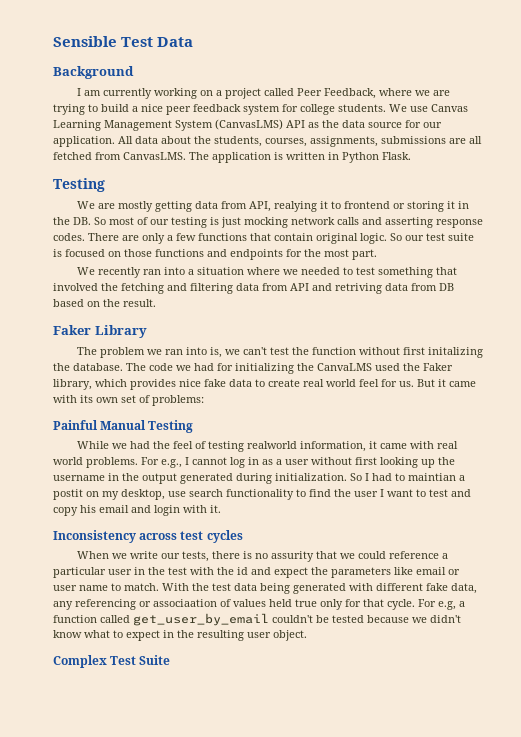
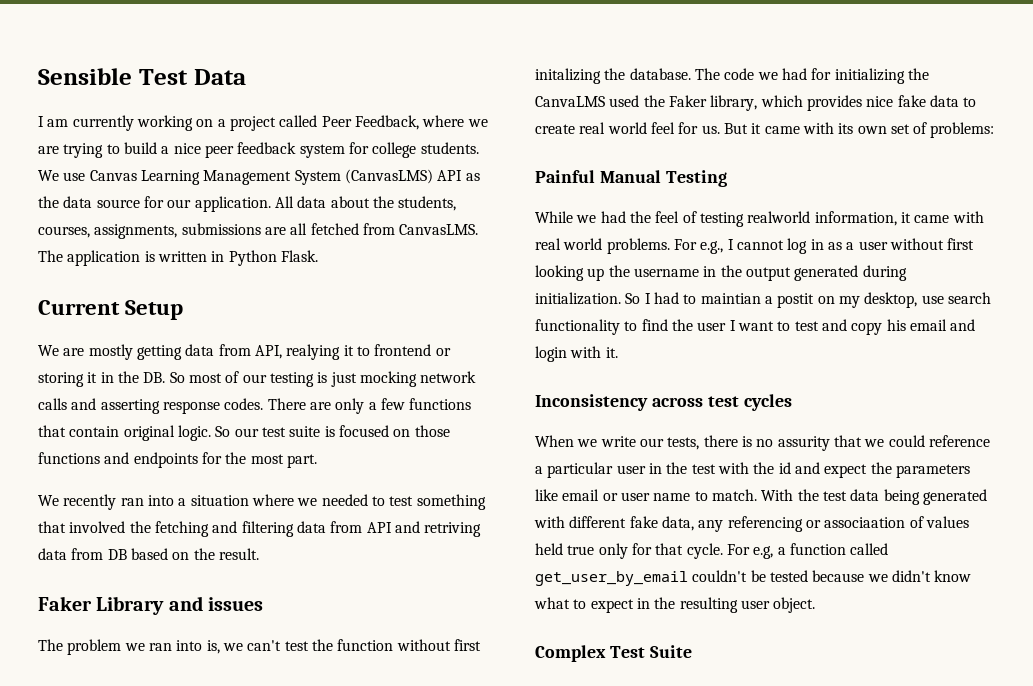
[53,66,134,79] // Background -> (246, 77) none
[53,178,105,192] Testing -> [38,300,184,320] Current Setup
(147, 331) none -> [168,596,264,611] and issues

